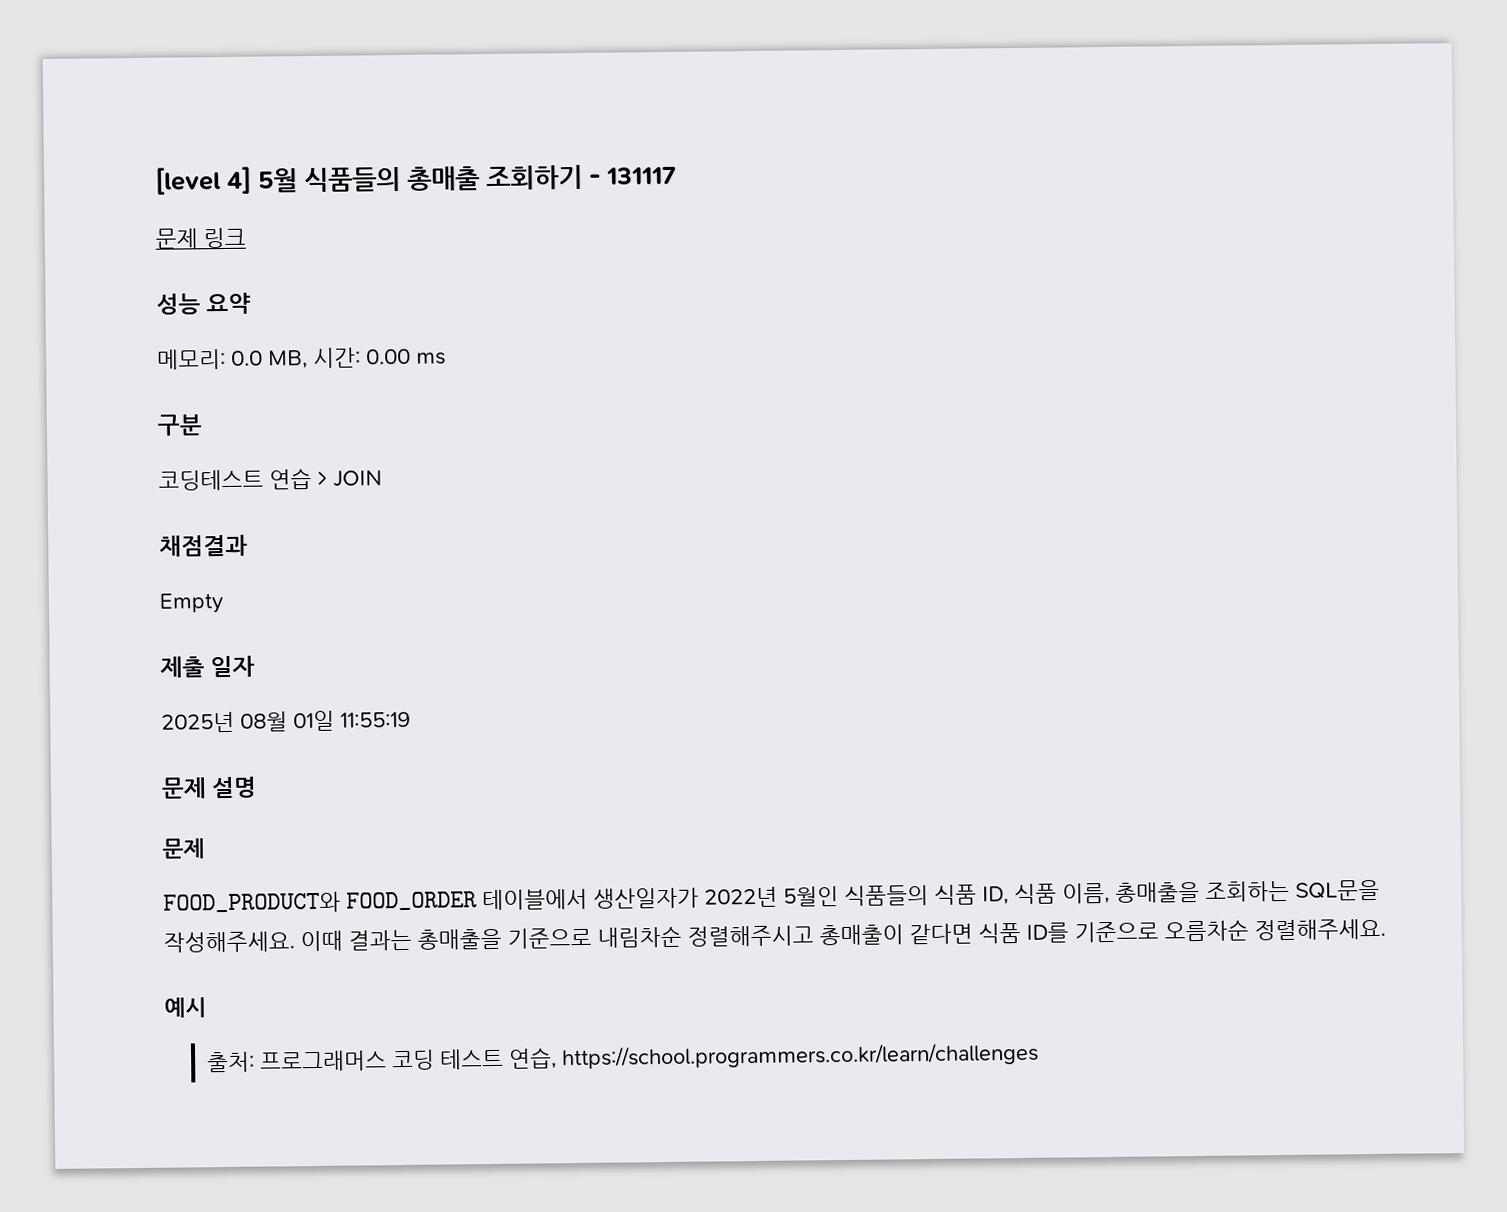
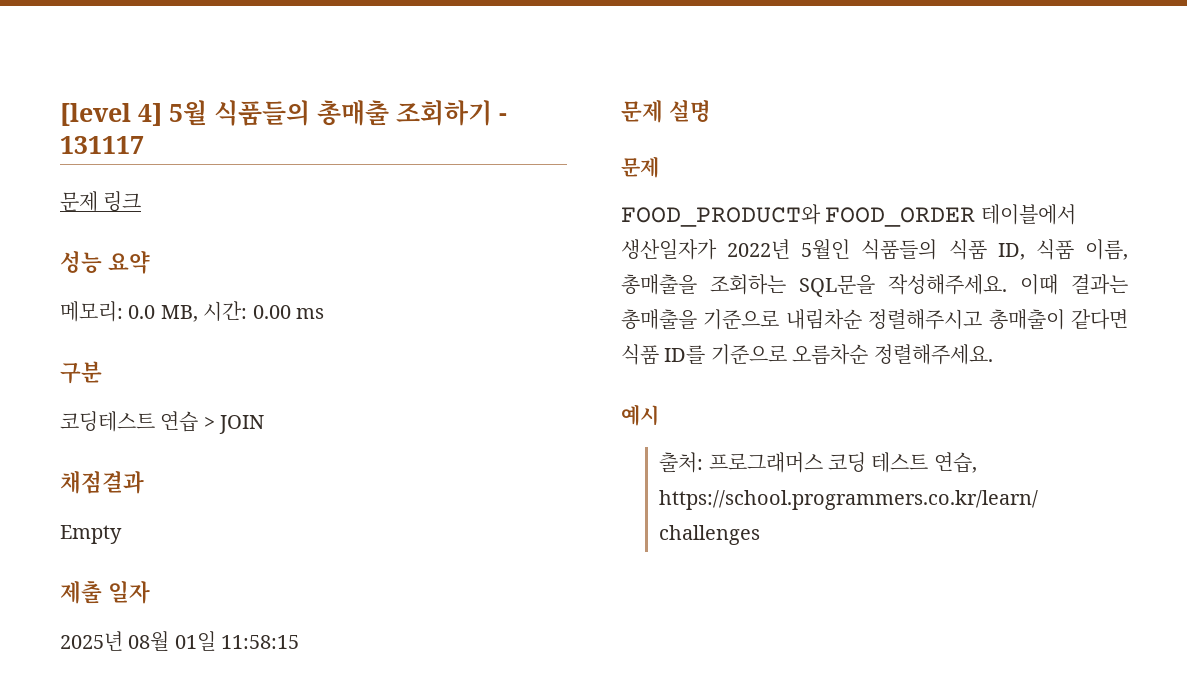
[340,711,411,728] 11:55:19 -> [221,635,300,649] 11:58:15

